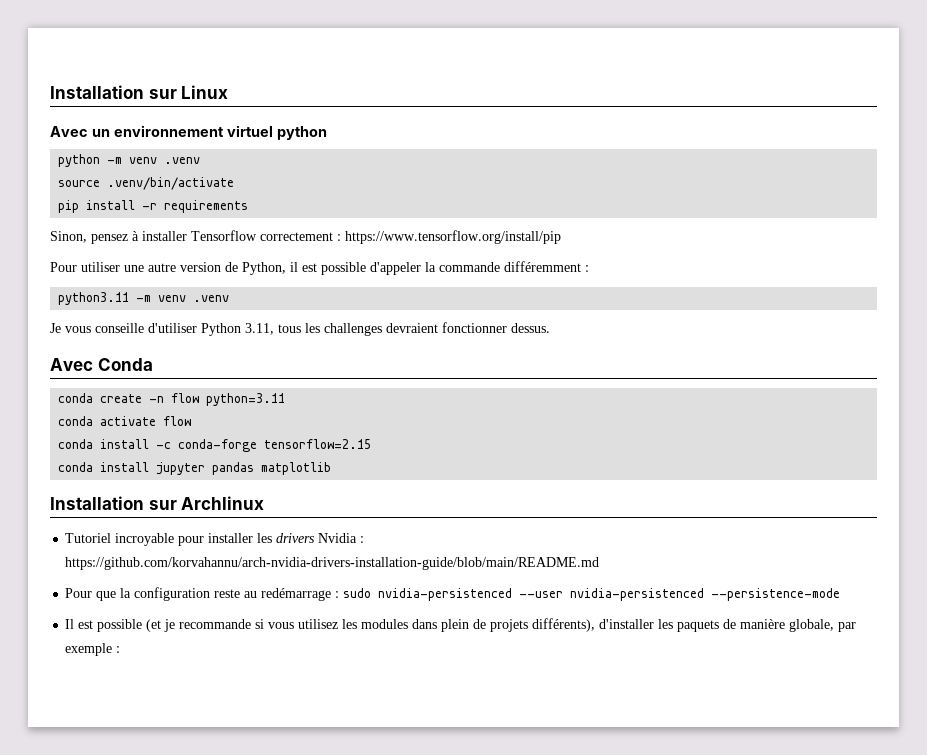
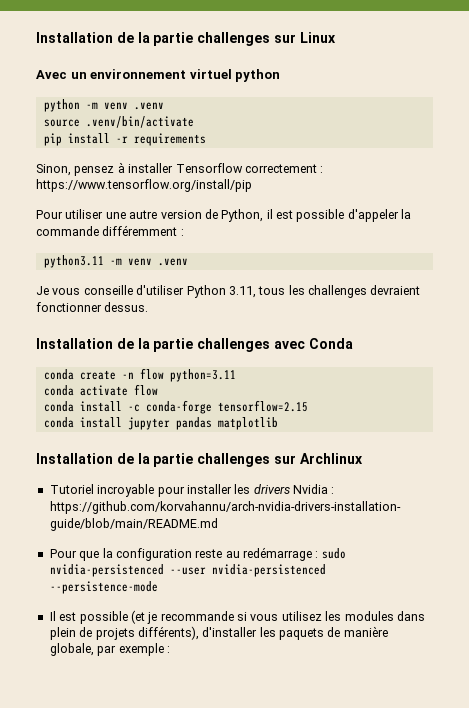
[50,85,144,99] Installation -> [36,32,271,46] Installation de la partie challenges
[50,358,93,371] Avec -> [36,338,305,352] Installation de la partie challenges avec
(144, 503) none -> [116,453,271,467] de la partie challenges

